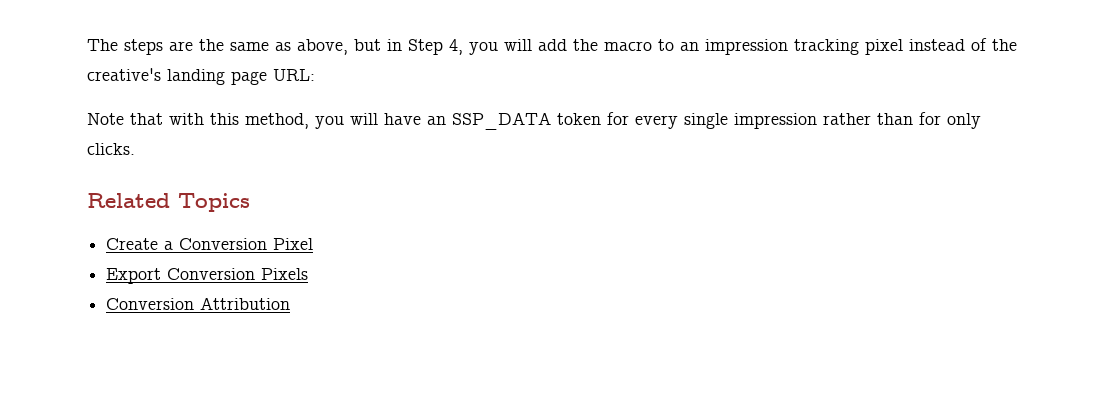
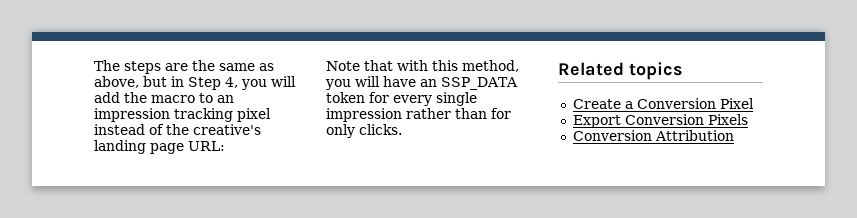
[178,193,250,212] Topics -> [629,62,683,80] topics

